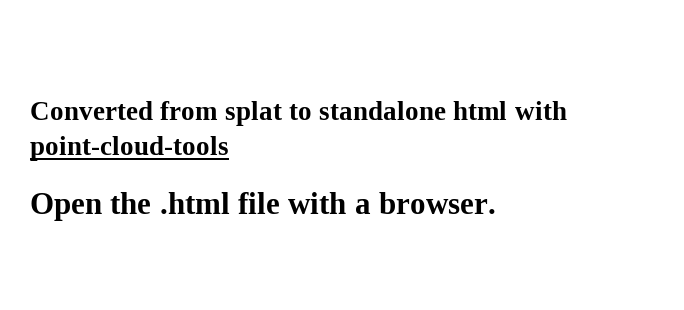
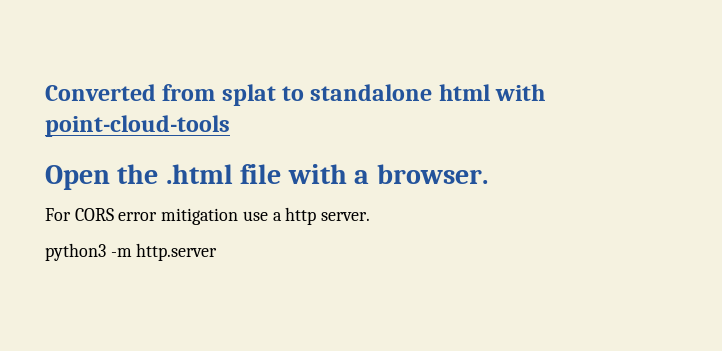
(497, 203) none -> [45,207,371,225] [45,243,218,261] // For CORS error mitigation use a http server. // python3 -m http.server

